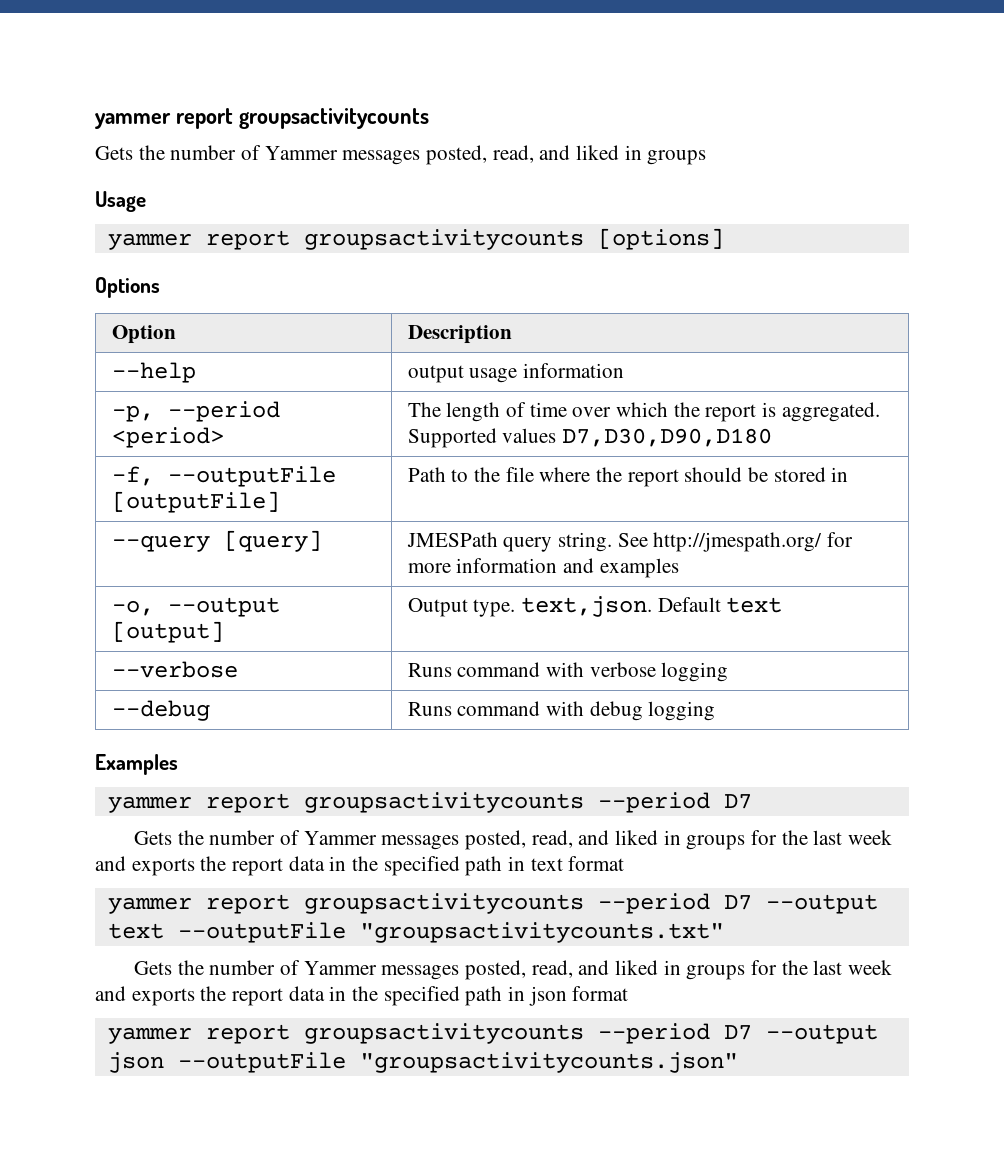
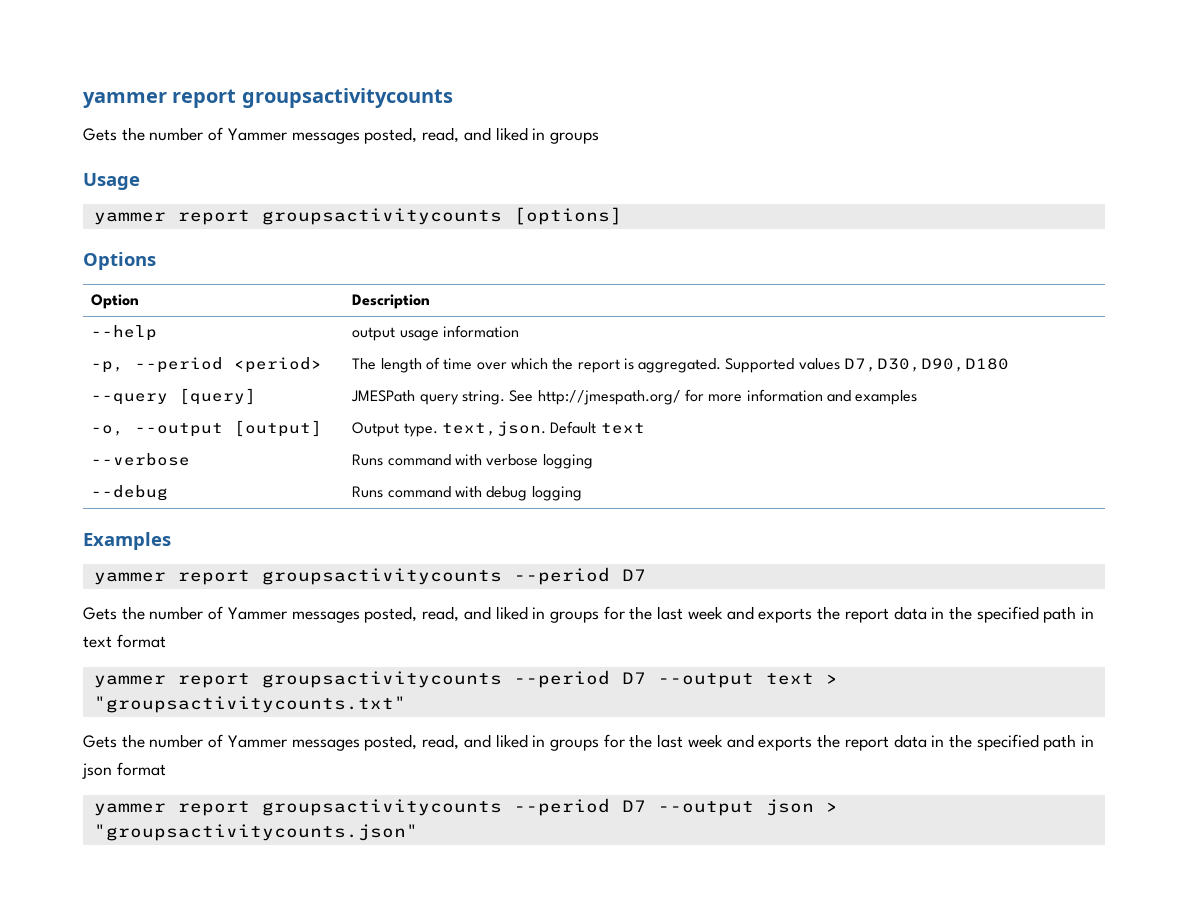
[111,466,336,487] [111,491,280,513] [407,467,849,487] // -f, --outputFile [outputFile] | Path to the file where the report should be stored in -> (1010, 365) none
[177,922,346,943] --outputFile -> [825,674,838,684] >
[177,1052,346,1073] --outputFile -> [825,802,838,812] >

